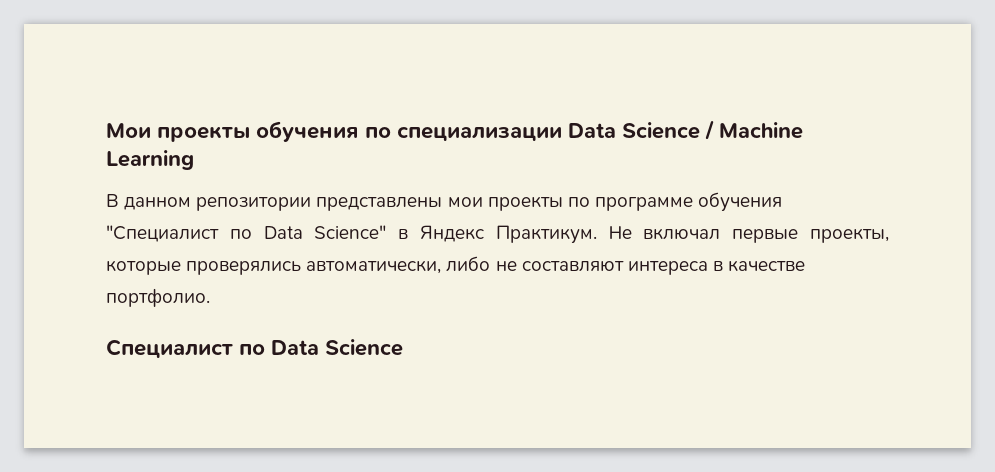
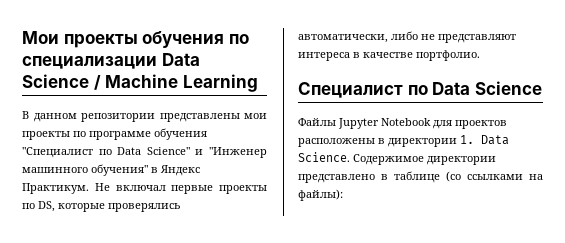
(387, 232) none -> [195,147,267,158] [22,164,148,176] и "Инженер машинного обучения"
[810,228,889,243] проекты, -> [219,185,267,194] [22,201,55,212] проекты по DS,
[521,261,624,272] составляют -> [438,34,516,43] представляют
(403, 347) none -> [298,118,507,129] [298,135,509,147] [298,152,496,165] [298,171,543,183] [298,189,343,201] // Файлы Jupyter Notebook для проектов расположены в директории 1. Data Science. Содержимое директории представлено в таблице (со ссылками на файлы):

